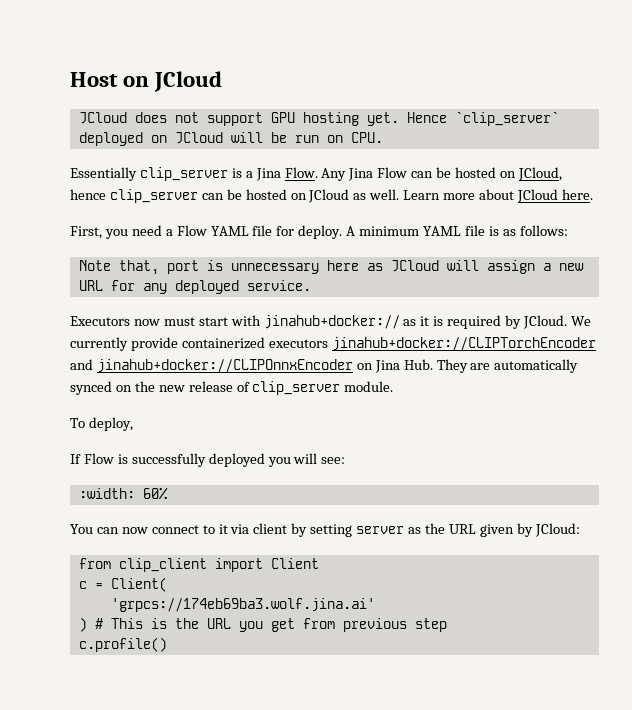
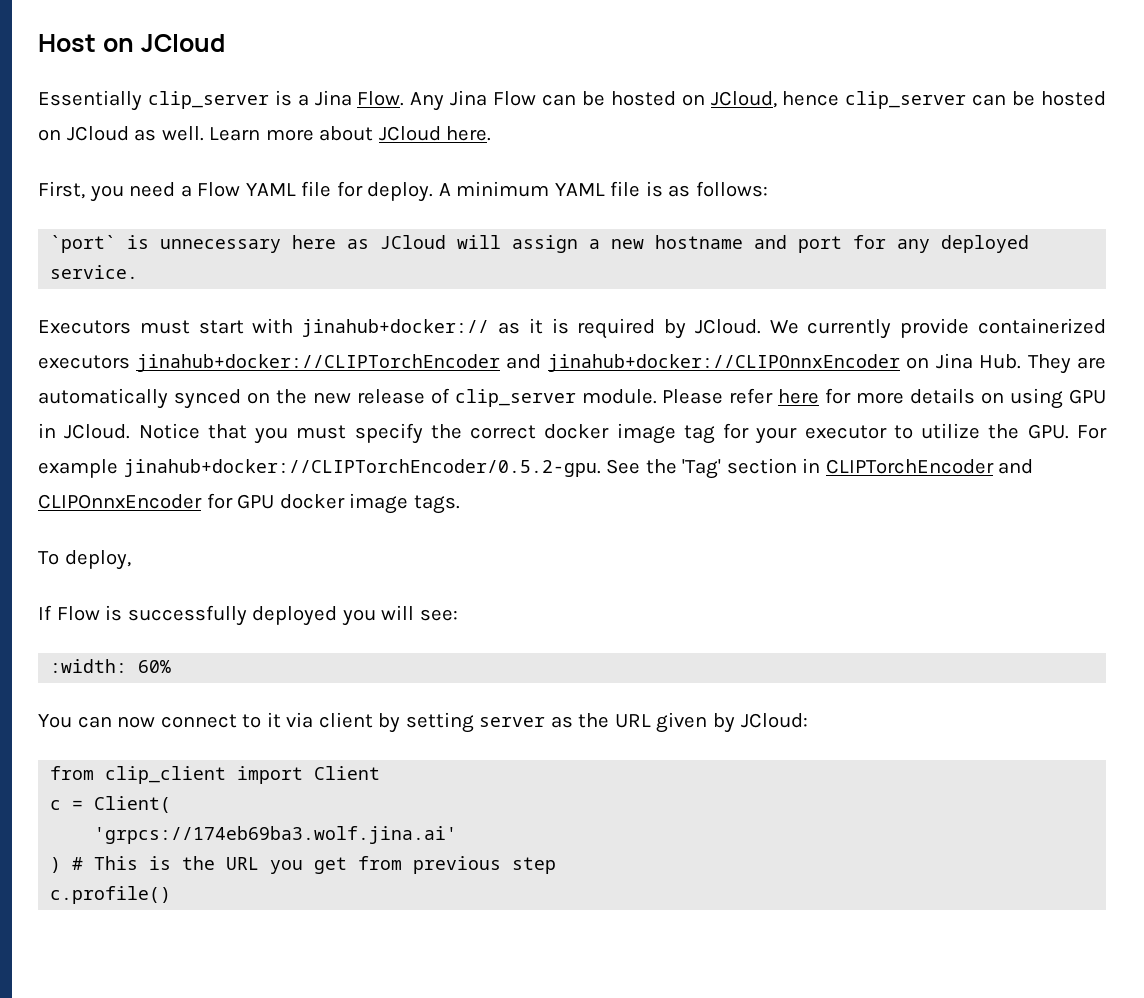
[78,111,559,126] [78,132,383,146] // JCloud does not support GPU hosting yet. Hence `clip_server` deployed on JCloud will be run on CPU. -> (225, 43) none
[78,260,199,275] Note that, port -> [50,235,117,253] `port`
[78,280,103,291] URL -> [655,235,843,253] hostname and port
[133,319,160,326] now -> (131, 327) none
(394, 386) none -> [662,388,1107,409] [38,423,1108,444] [38,458,1034,479] [38,493,460,514] Please refer here for more details on using GPU in JCloud. Notice that you must specify the correct docker image tag for your executor to utilize the GPU. For example jinahub+docker://CLIPTorchEncoder/0.5.2-gpu. See the 'Tag' section in CLIPTorchEncoder and CLIPOnnxEncoder for GPU docker image tags.

